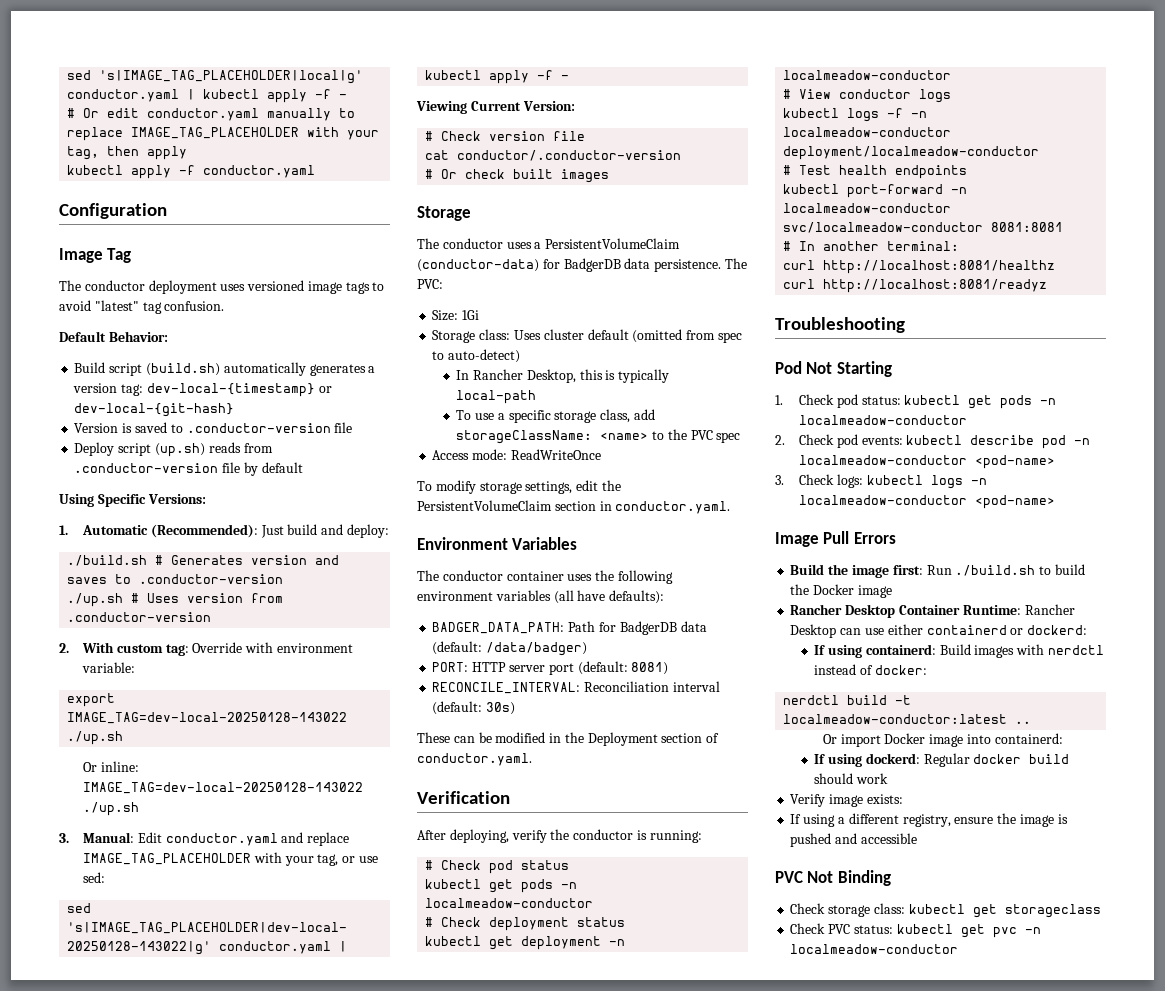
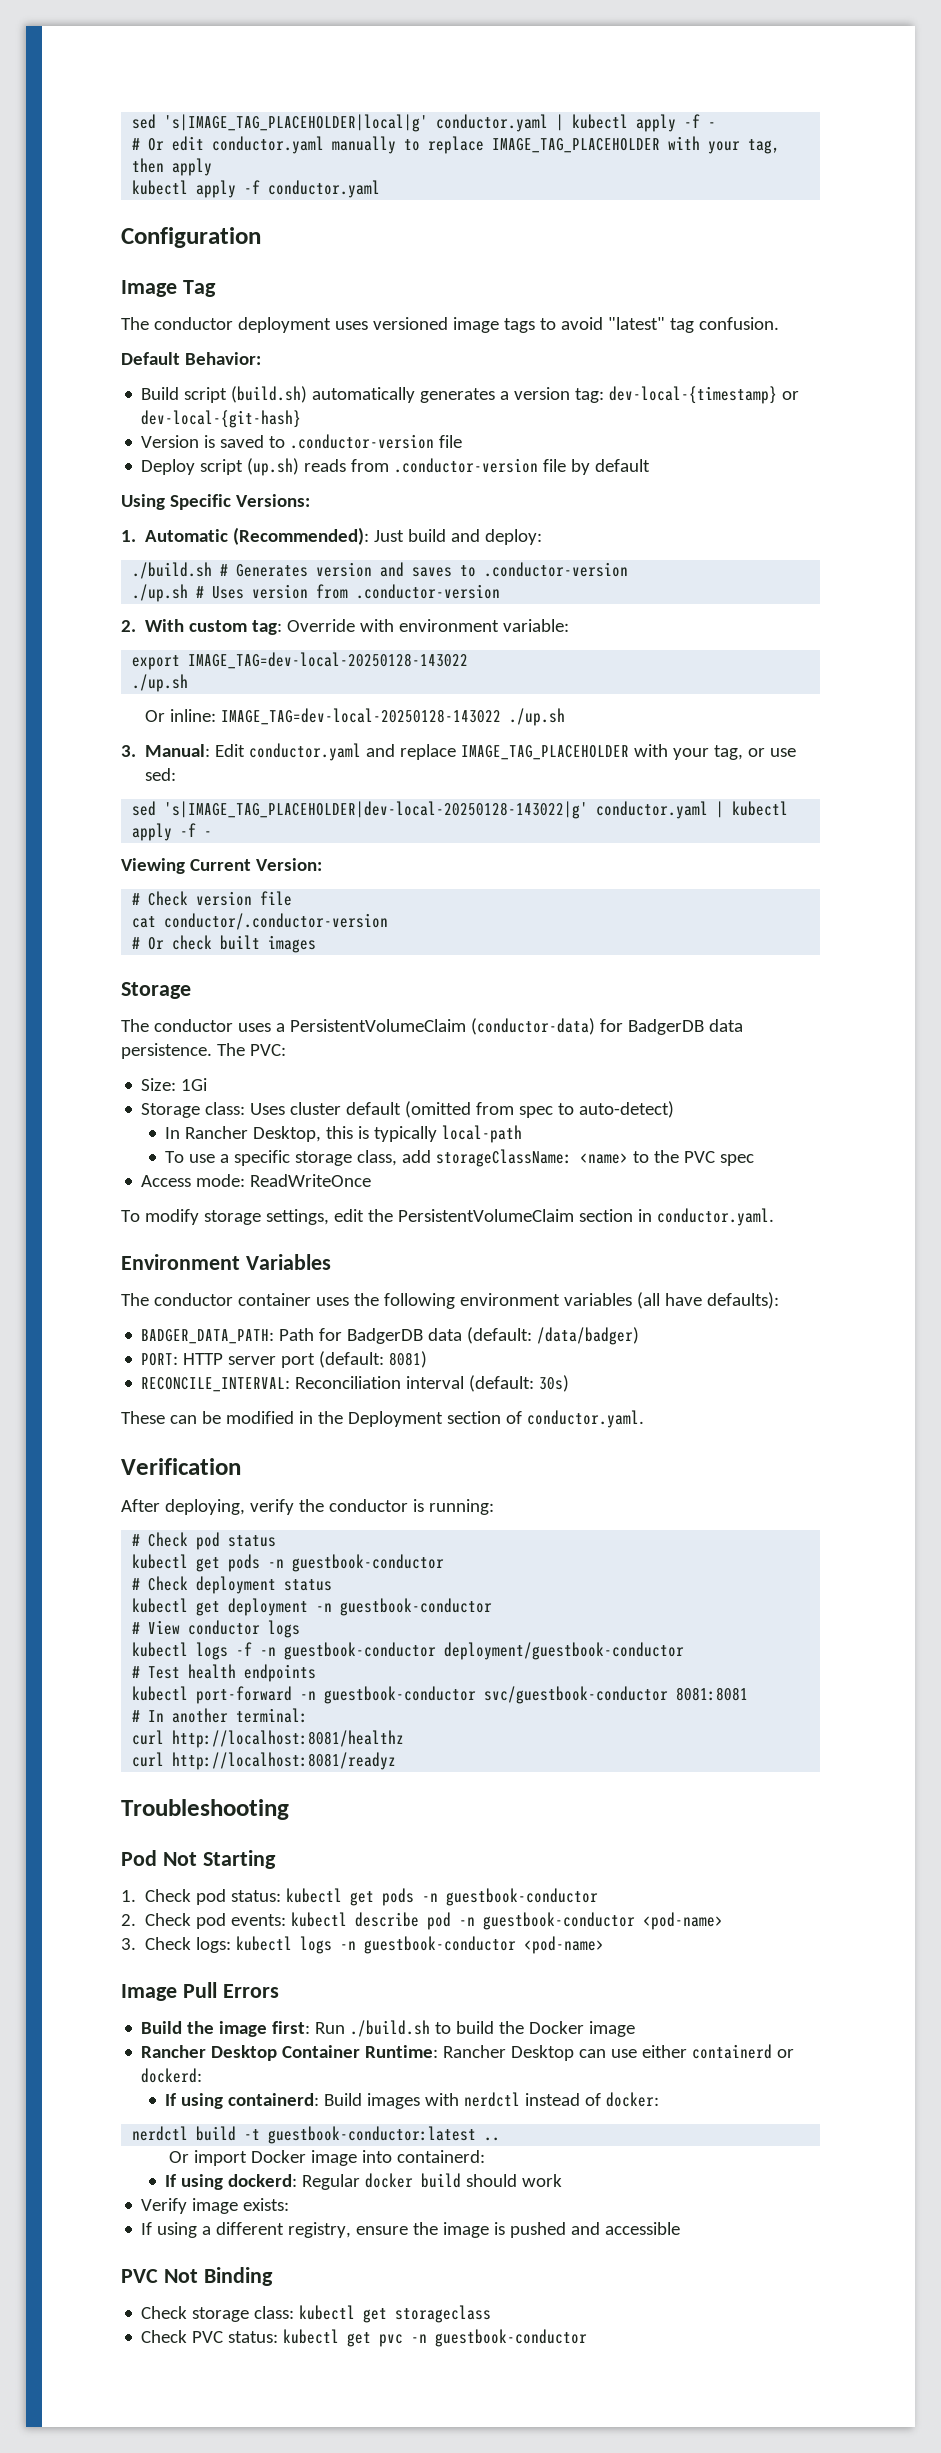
[425,898,594,908] localmeadow-conductor -> [292,1554,445,1572] guestbook-conductor
[783,70,952,80] localmeadow-conductor -> [340,1598,493,1616] guestbook-conductor
[783,127,952,137] [783,146,1040,160] localmeadow-conductor deployment/localmeadow-conductor -> [284,1642,685,1660] guestbook-conductor deployment/guestbook-conductor
[783,203,952,213] [783,222,984,233] localmeadow-conductor svc/localmeadow-conductor -> [324,1686,669,1704] guestbook-conductor svc/guestbook-conductor
[798,415,967,425] localmeadow-conductor -> [446,1888,599,1906] guestbook-conductor
[798,455,967,465] localmeadow-conductor -> [483,1912,636,1930] guestbook-conductor
[798,495,967,505] localmeadow-conductor -> [364,1936,517,1954] guestbook-conductor
[783,714,1008,724] localmeadow-conductor:latest -> [268,2126,477,2144] guestbook-conductor:latest
[790,944,959,954] localmeadow-conductor -> [435,2329,588,2347] guestbook-conductor

